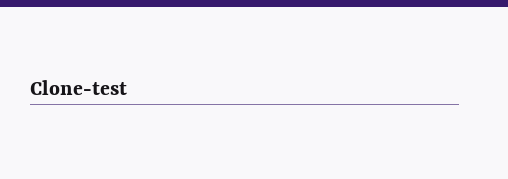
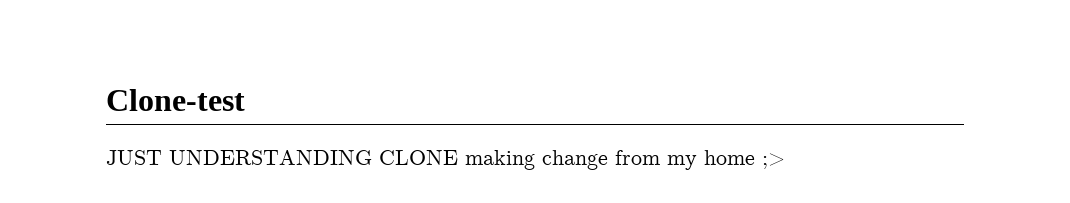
(127, 87) none -> [106,150,785,170] // JUST UNDERSTANDING CLONE making change from my home ;>

